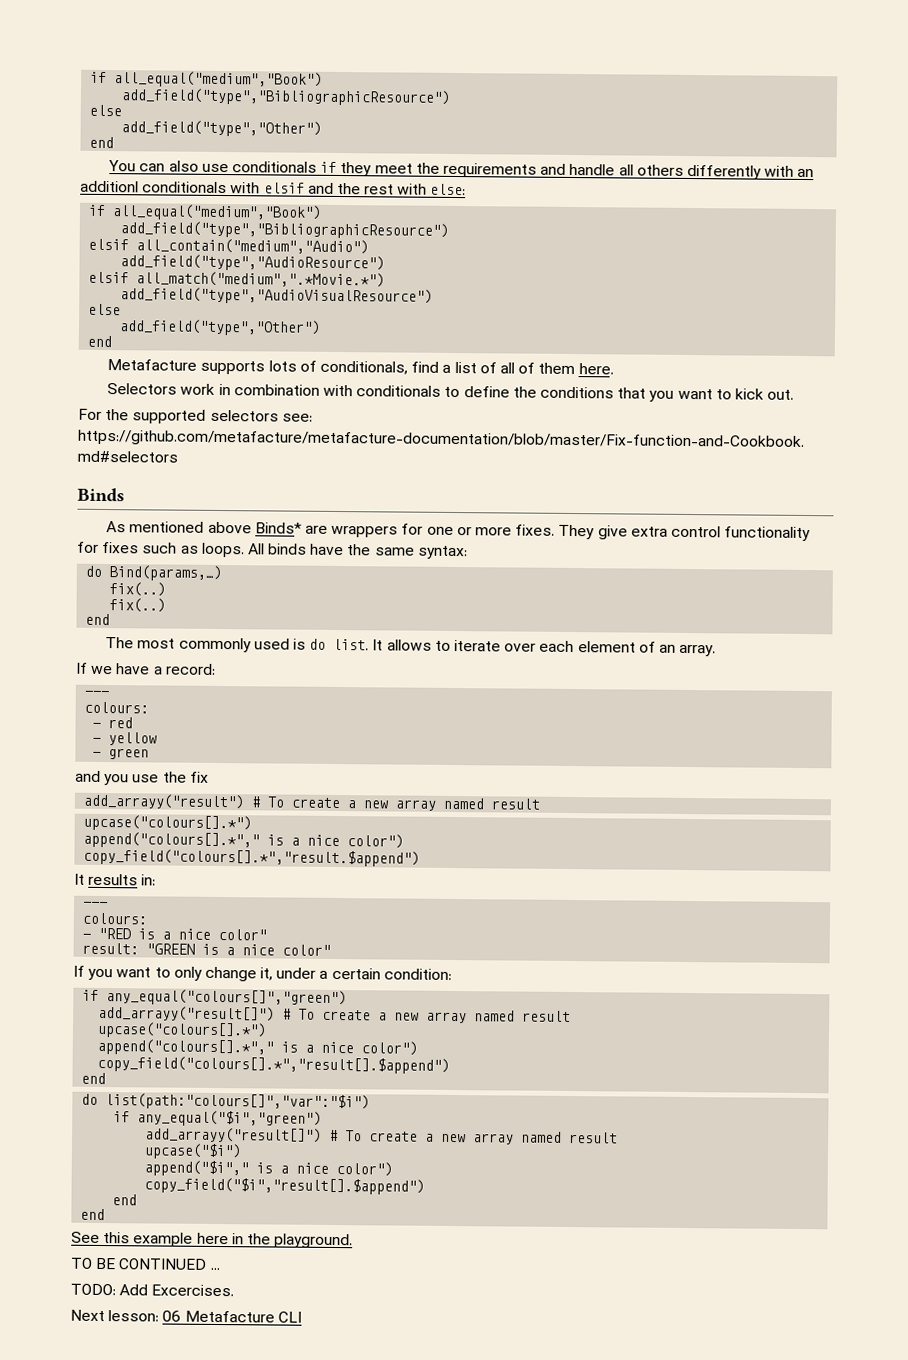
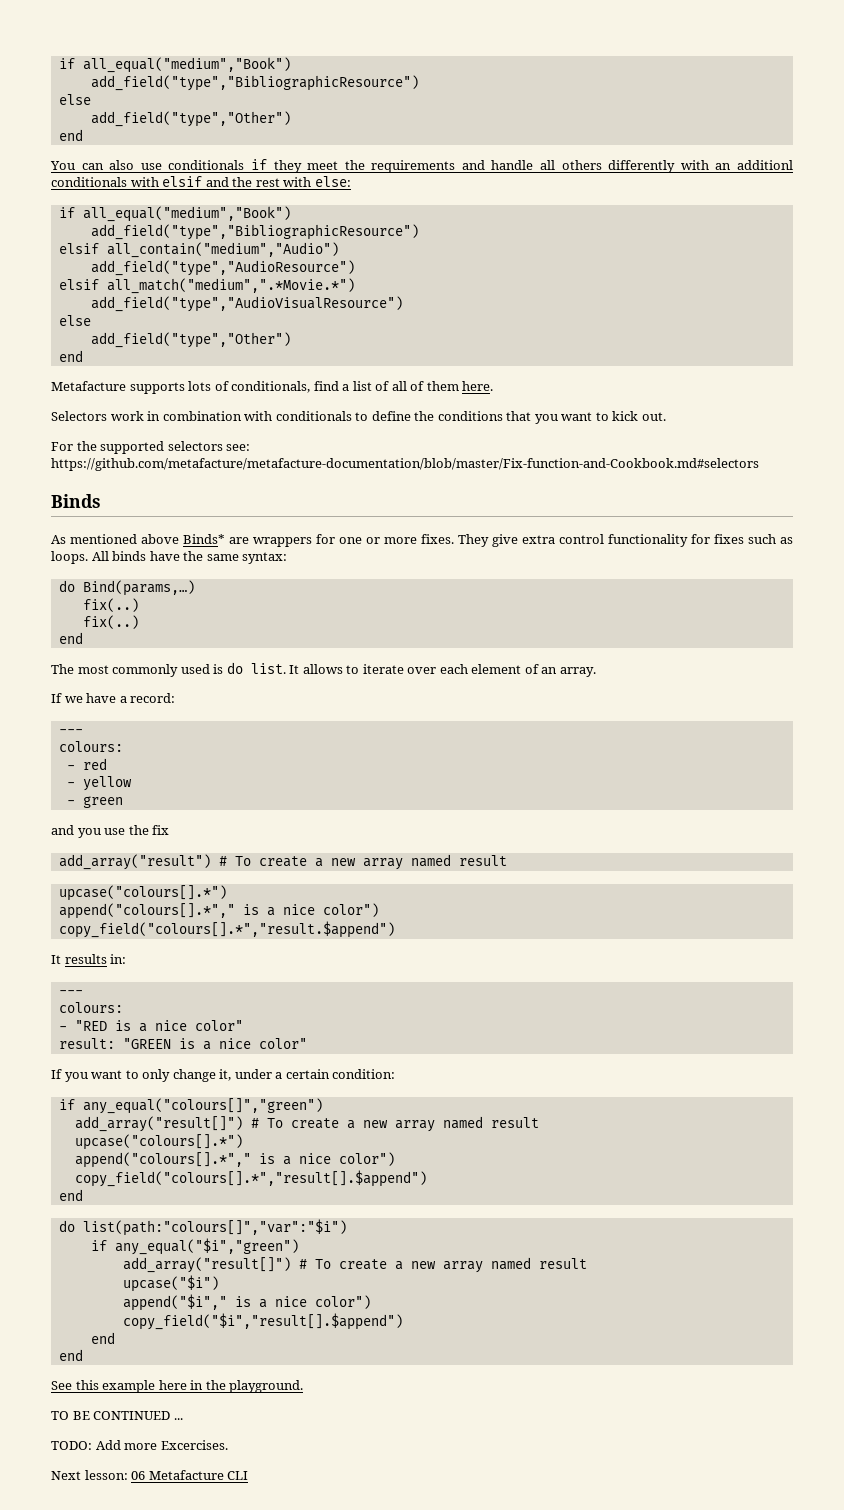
[83,793,246,810] add_arrayy("result") -> [58,854,211,870] add_array("result")
[98,1005,276,1022] add_arrayy("result[]") -> [74,1116,243,1132] add_array("result[]")
[145,1127,323,1143] add_arrayy("result[]") -> [122,1257,291,1273] add_array("result[]")
(149, 1290) none -> [124,1443,158,1450] more

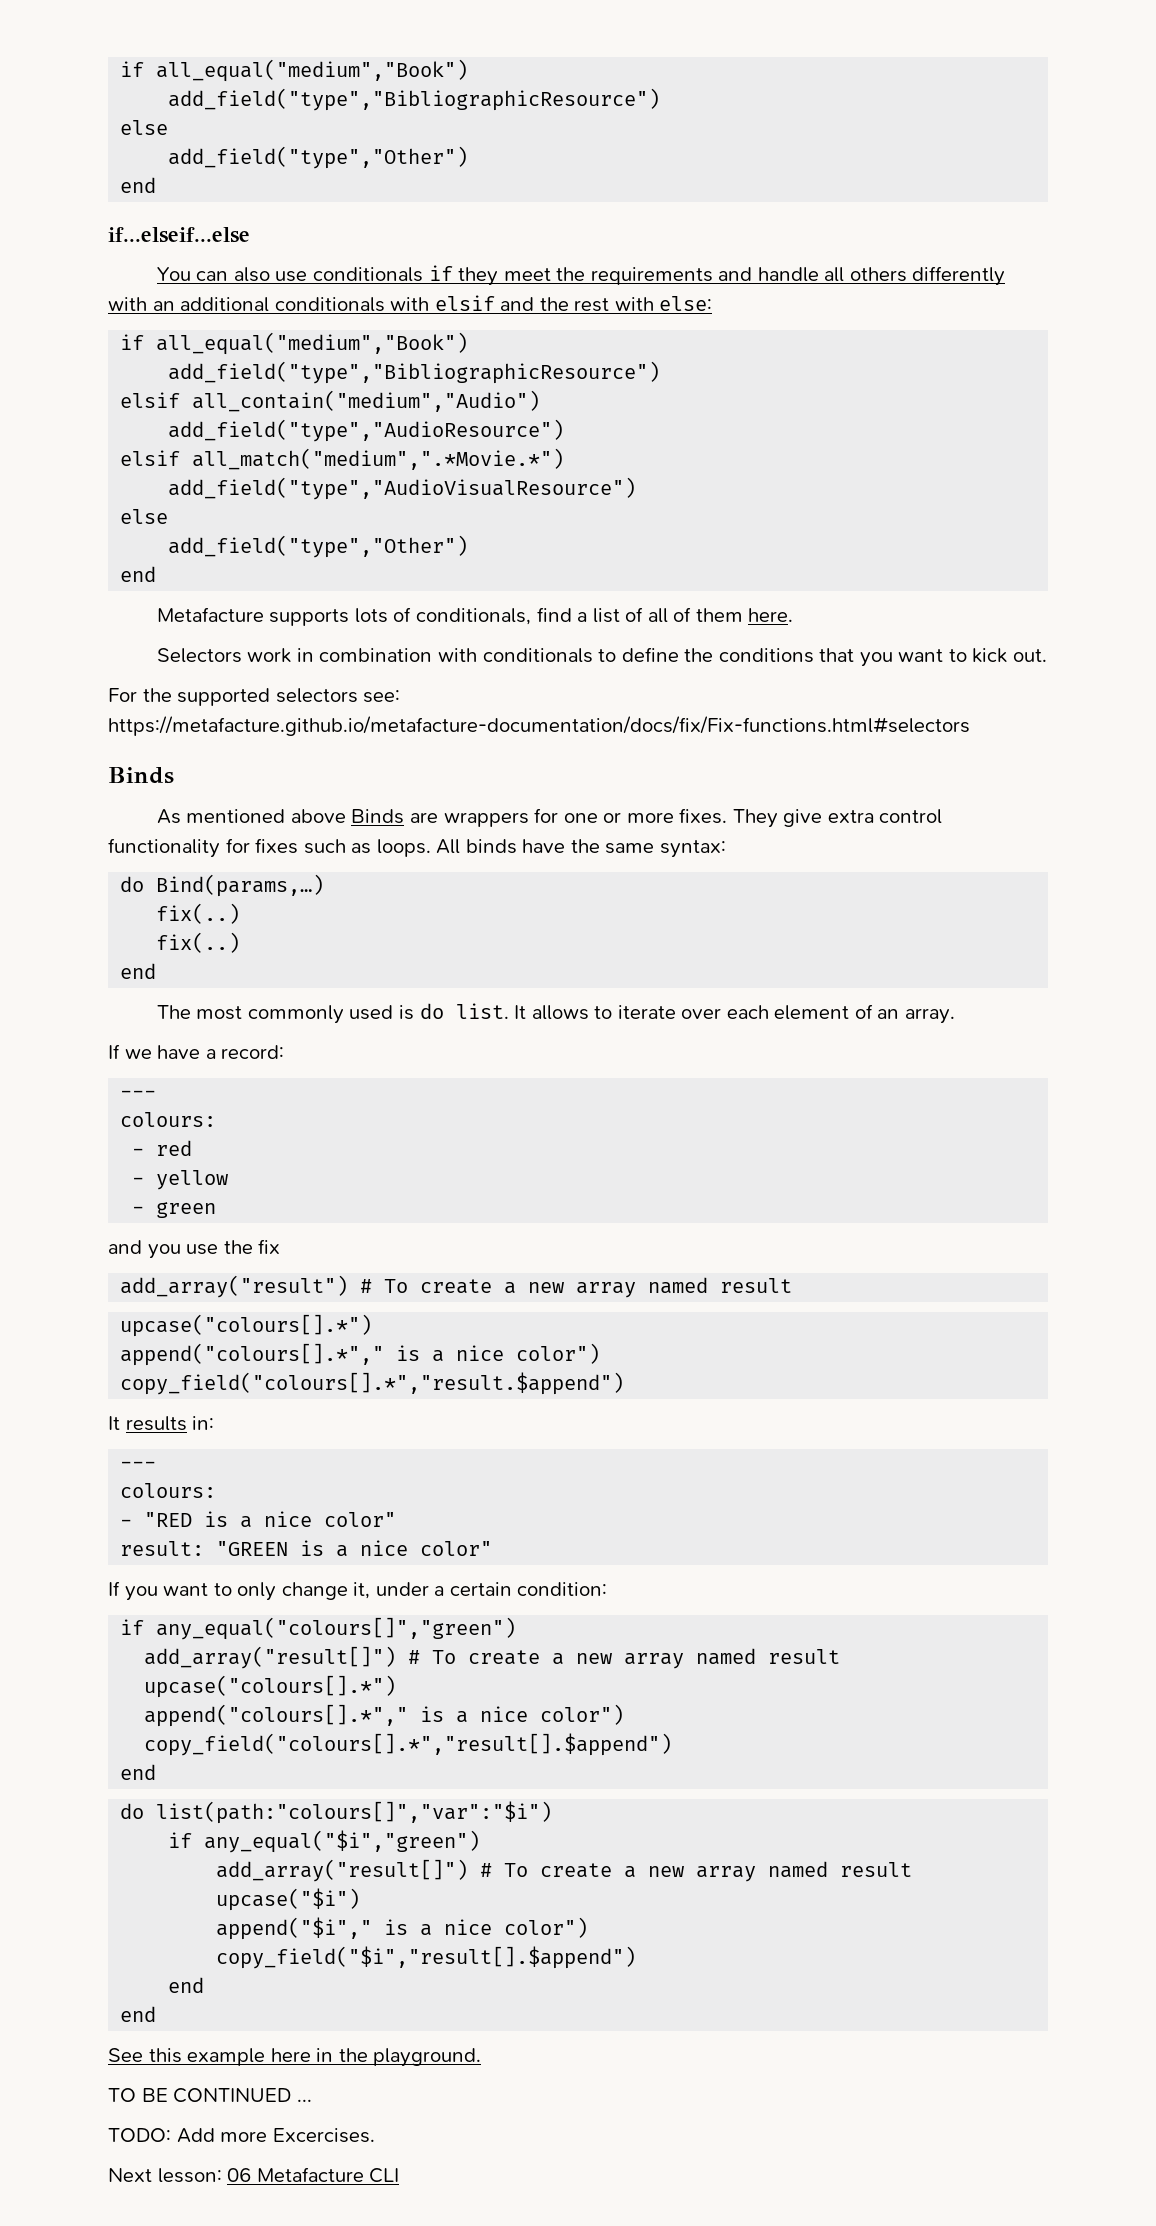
(83, 135) none -> [108,227,250,243] // if...elseif...else
[737,160,793,170] additionl -> [180,297,270,312] additional
[51,458,759,471] https://github.com/metafacture/metafacture-documentation/blob/master/Fix-function-and-Cookbook.md#selectors -> [108,716,970,736] https://metafacture.github.io/metafacture-documentation/docs/fix/Fix-functions.html#selectors
[183,534,225,544] Binds* -> [351,809,405,824] Binds

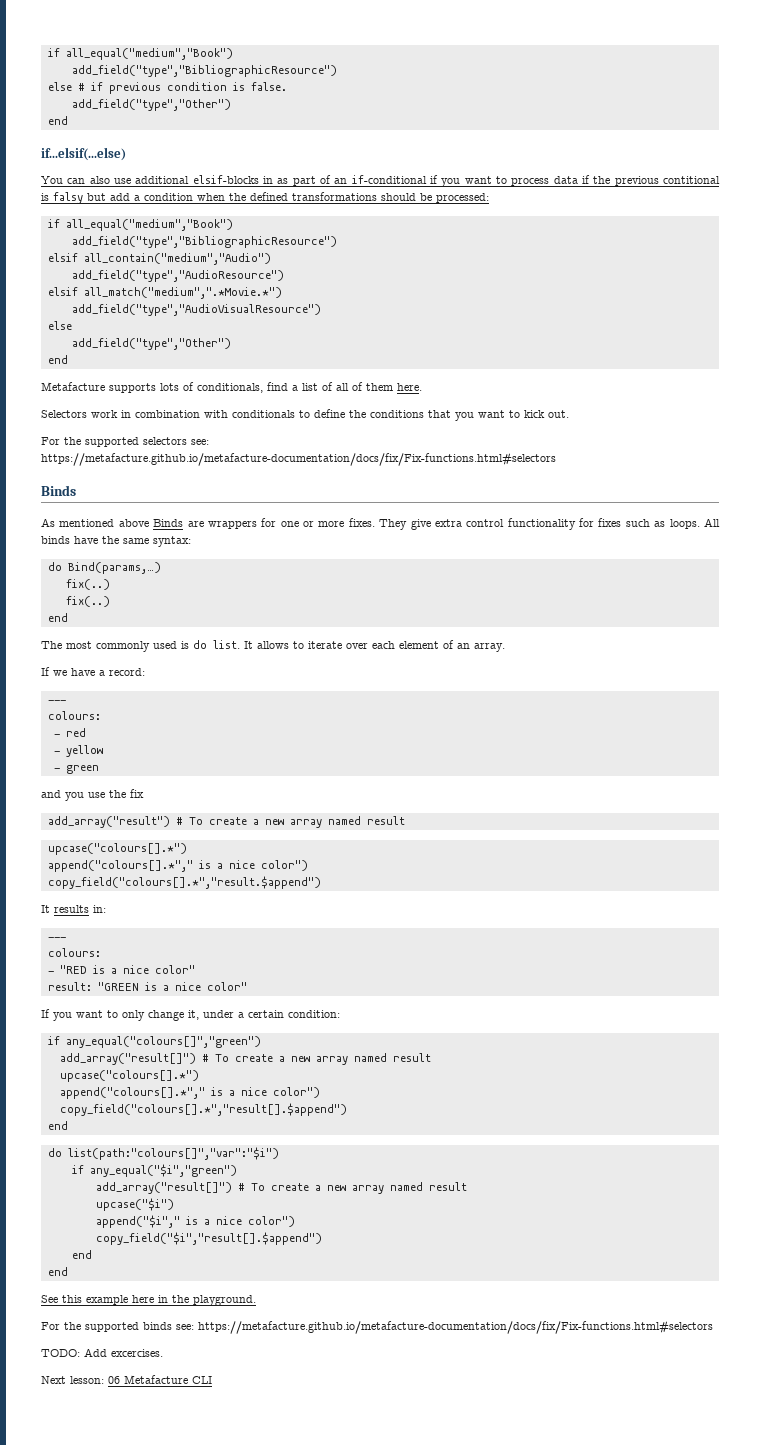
[168,146,469,169] [120,177,157,193] [108,227,250,243] // add_field("type","Other") // end // if...elseif...else -> [77,82,287,94] [71,99,231,111] [47,116,68,125] [41,147,126,161] # if previous condition is false. // add_field("type","Other") // end // if...elsif(...else)
[313,265,1006,286] [108,295,713,312] conditionals if they meet the requirements and handle all others differently with an additional conditionals with elsif and the rest with else: -> [135,175,720,187] [41,192,489,204] additional elsif-blocks in as part of an if-conditional if you want to process data if the previous contitional is falsy but add a condition when the defined transformations should be processed:
[108,2088,312,2103] TO BE CONTINUED ... -> [41,1320,713,1334] For the supported binds see: https://metafacture.github.io/metafacture-documentation/docs/fix/Fix-functions.html#selectors
[220,2128,375,2143] more Excercises. -> [111,1349,163,1357] excercises.

